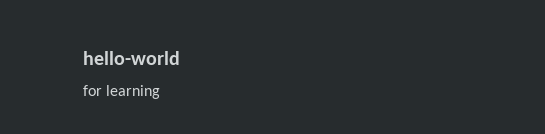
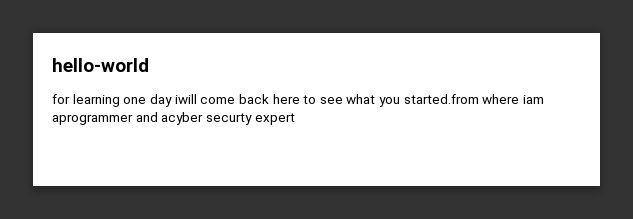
(161, 92) none -> [123,94,545,107] [52,112,295,125] one day iwill come back here to see what you started.from where iam aprogrammer and acyber securty expert

